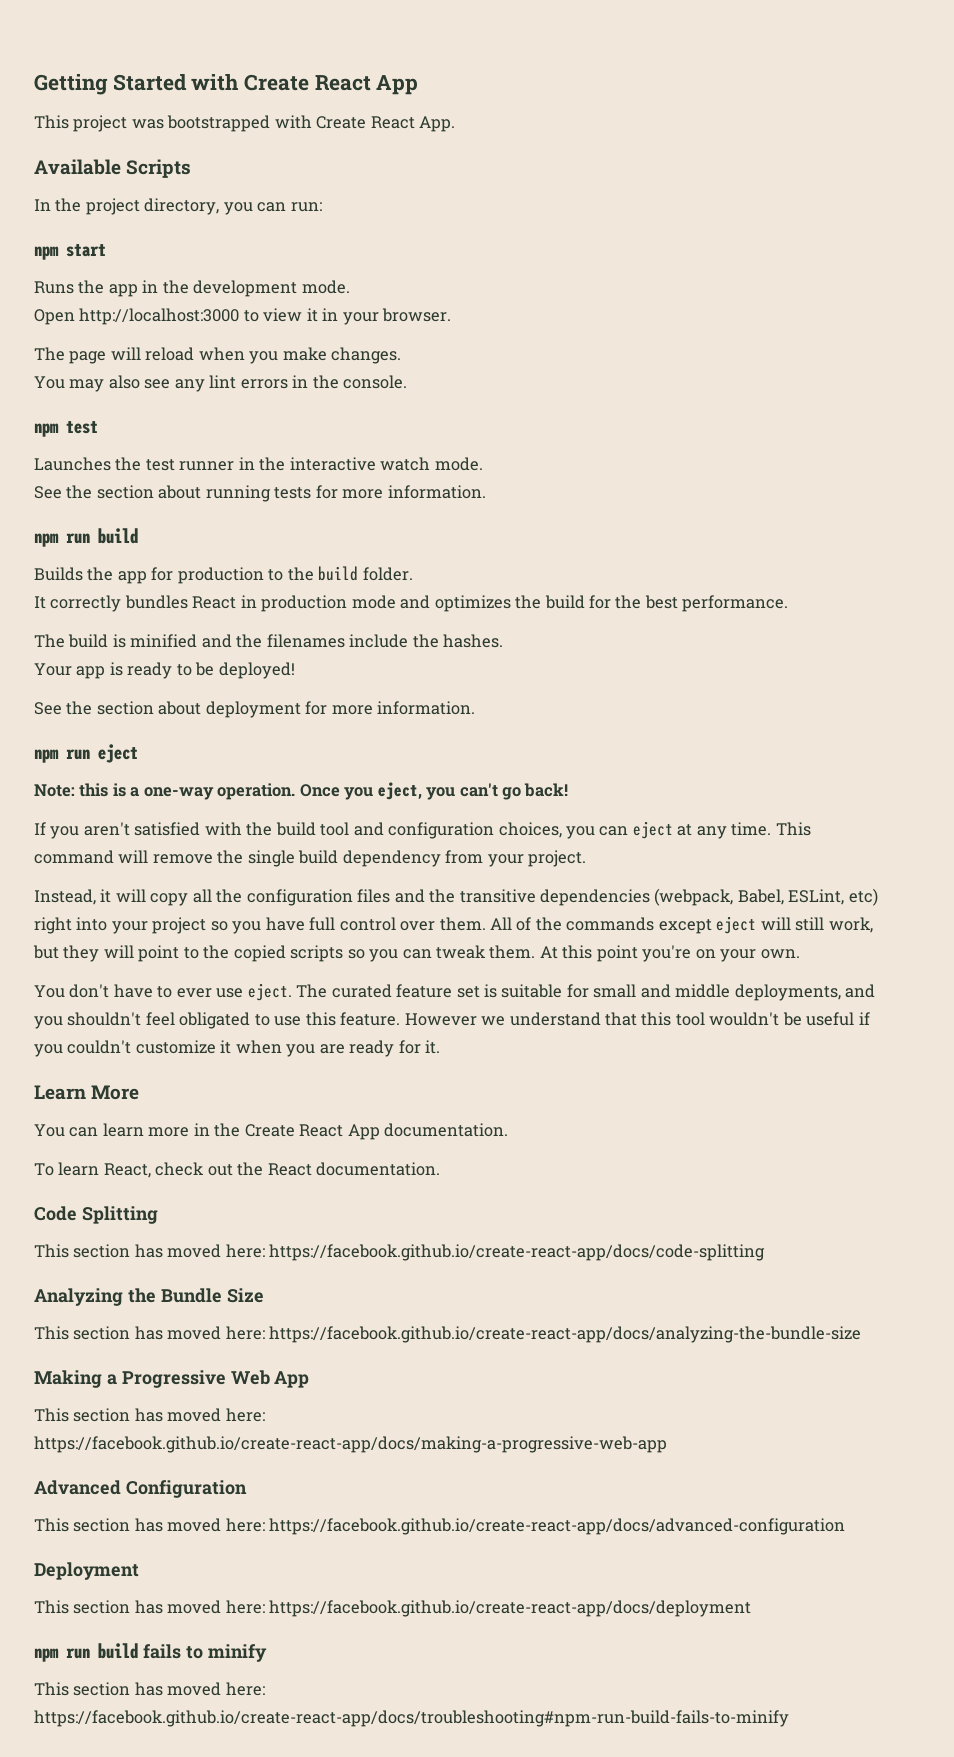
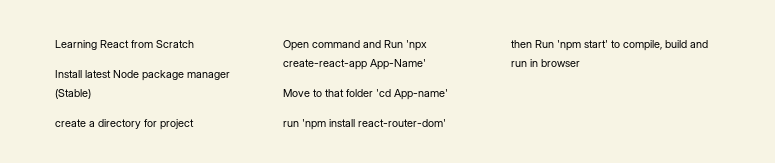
[34,74,419,95] [34,115,456,132] [34,159,192,178] [34,198,322,215] [34,244,106,260] [34,280,350,297] [34,308,452,325] [34,347,402,364] [34,375,408,392] [34,421,98,437] [34,457,483,471] [34,485,486,502] [34,528,138,547] [34,566,413,584] [34,595,789,612] [34,634,504,648] [34,662,295,679] [34,701,476,718] [34,744,138,763] [34,782,569,800] [34,821,811,839] [34,850,587,867] [34,888,878,906] [34,916,873,934] [33,945,800,962] [34,983,876,1001] [34,1012,870,1029] [34,1040,441,1057] [34,1085,140,1100] [34,1123,509,1140] [34,1162,441,1178] [34,1206,158,1224] [34,1244,766,1261] [34,1288,264,1306] [34,1326,862,1343] [34,1370,310,1388] [34,1408,265,1422] [34,1436,667,1453] [34,1480,247,1498] [34,1518,846,1535] [34,1562,139,1580] [34,1600,752,1617] [34,1643,267,1662] [34,1682,265,1696] [34,1710,789,1727] Getting Started with Create React App // This project was bootstrapped with Create React App. // Available Scripts // In the project directory, you can run: // npm start // Runs the app in the development mode. // Open http://localhost:3000 to view it in your browser. // The page will reload when you make changes. // You may also see any lint errors in the console. // npm test // Launches the test runner in the interactive watch mode. // See the section about running tests for more information. // npm run build // Builds the app for production to the build folder. // It correctly bundles React in production mode and optimizes the build for the best performance. // The build is minified and the filenames include the hashes. // Your app is ready to be deployed! // See the section about deployment for more information. // npm run eject // Note: this is a one-way operation. Once you eject, you can't go back! // If you aren't satisfied with the build tool and configuration choices, you can eject at any time. This command will remove the single build dependency from your project. // Instead, it will copy all the configuration files and the transitive dependencies (webpack, Babel, ESLint, etc) right into your project so you have full control over them. All of the commands except eject will still work, but they will point to the copied scripts so you can tweak them. At this point you're on your own. // You don't have to ever use eject. The curated feature set is suitable for small and middle deployments, and you shouldn't feel obligated to use this feature. However we understand that this tool wouldn't be useful if you couldn't customize it when you are ready for it. // Learn More // You can learn more in the Create React App documentation. // To learn React, check out the React documentation. // Code Splitting // This section has moved here: https://facebook.github.io/create-react-app/docs/code-splitting // Analyzing the Bundle Size // This section has moved here: https://facebook.github.io/create-react-app/docs/analyzing-the-bundle-size // Making a Progressive Web App // This section has moved here: https://facebook.github.io/create-react-app/docs/making-a-progressive-web-app // Advanced Configuration // This section has moved here: https://facebook.github.io/create-react-app/docs/advanced-configuration // Deployment // This section has moved here: https://facebook.github.io/create-react-app/docs/deployment // npm run build fails to minify // This section has moved here: https://facebook.github.io/create-react-app/docs/troubleshooting#npm-run-build-fails-to-minify -> [55,40,194,50] [55,70,230,81] [55,89,91,99] [55,119,194,130] [283,40,427,51] [283,59,426,70] [283,89,448,100] [283,119,446,130] [511,40,708,51] [511,59,580,67] Learning React from Scratch // Install latest Node package manager (Stable) // create a directory for project // Open command and Run 'npx create-react-app App-Name' // Move to that folder 'cd App-name' // run 'npm install react-router-dom' // then Run 'npm start' to compile, build and run in browser

